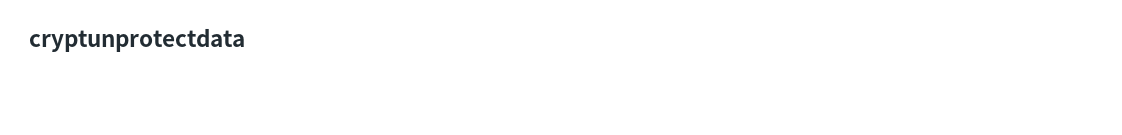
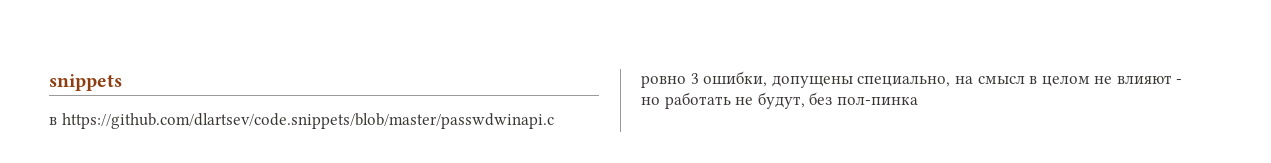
[29,28,245,52] cryptunprotectdata -> [49,74,122,91] [49,113,554,129] [641,71,1183,88] [641,92,918,109] snippets // в https://github.com/dlartsev/code.snippets/blob/master/passwdwinapi.c ровно 3 ошибки, допущены специально, на смысл в целом не влияют - но работать не будут, без пол-пинка

